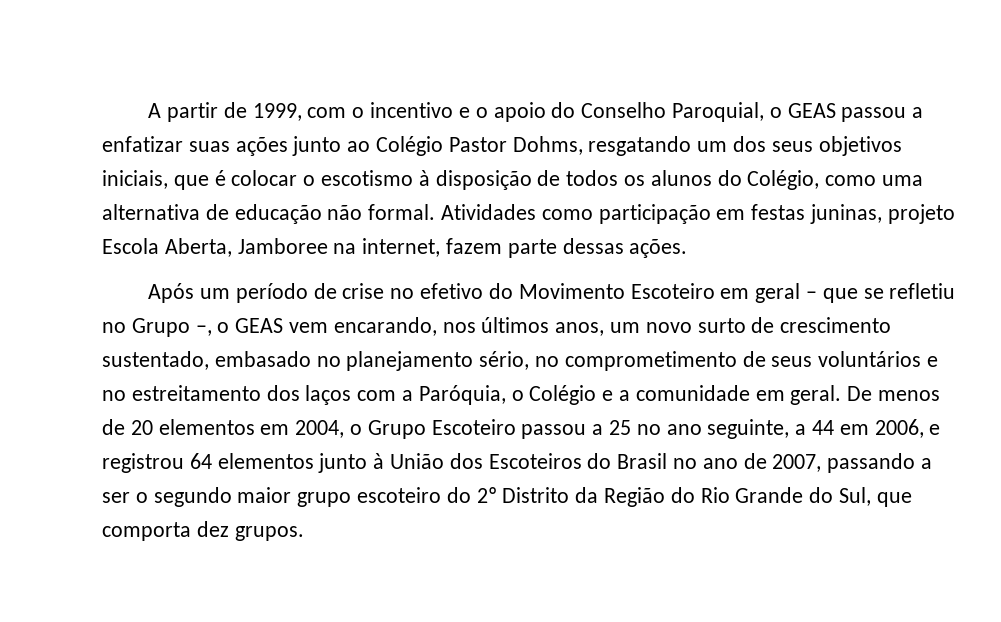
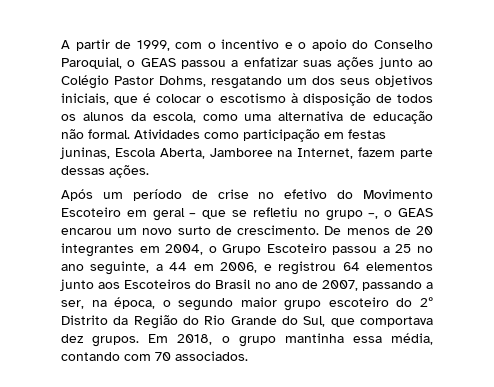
[717,170,820,190] do Colégio, -> [130,112,196,123] da escola,
[887,204,955,224] projeto -> (110, 153) none
[362,238,441,257] internet, -> [297,148,354,159] Internet,
[131,318,190,337] Grupo -> [325,210,363,221] grupo
[289,317,892,336] [102,351,939,371] [102,385,842,405] vem encarando, nos últimos anos, um novo surto de crescimento sustentado, embasado no planejamento sério, no comprometimento de seus voluntários e no estreitamento dos laços com a Paróquia, o Colégio e a comunidade em geral. -> [61,225,320,235] encarou um novo surto de crescimento.
[158,419,255,435] elementos -> [61,243,134,257] integrantes
[373,453,483,469] à União dos -> [98,282,121,289] aos
[102,492,130,503] ser -> [61,297,156,309] ser, na época,
[102,522,191,541] comporta -> [360,316,433,327] comportava
(304, 533) none -> [148,333,433,347] [61,351,248,361] Em 2018, o grupo mantinha essa média, contando com 70 associados.

